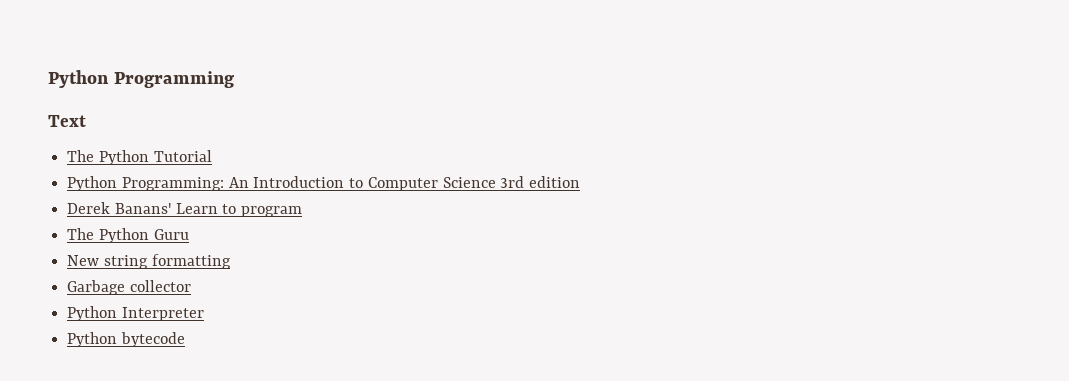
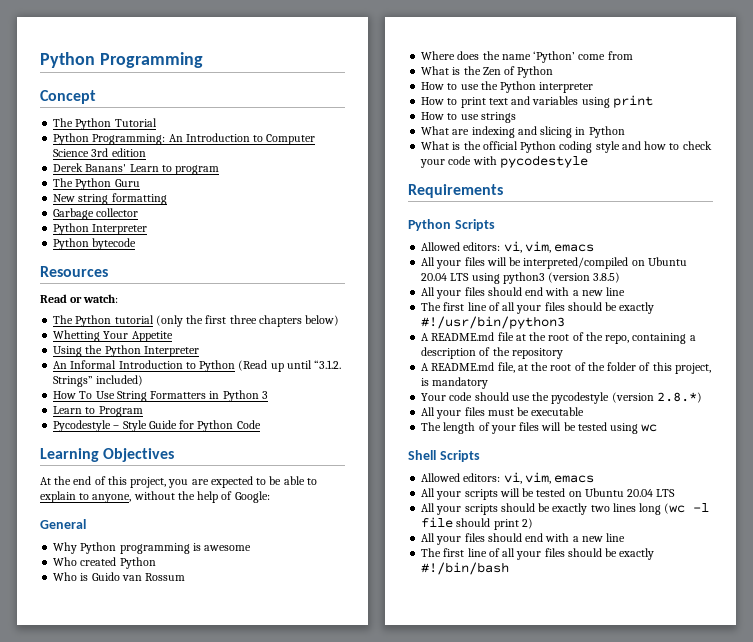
[48,115,86,127] Text -> [40,90,96,104] Concept
(185, 339) none -> [40,266,108,277] [40,294,119,303] [53,315,340,327] [53,330,173,342] [53,345,199,357] [53,360,342,372] [53,375,144,387] [53,390,268,402] [53,406,143,417] [53,420,261,432] [40,448,175,462] [40,476,317,488] [40,491,270,503] [40,519,86,529] [53,542,252,554] [53,557,156,569] [53,572,186,581] [421,51,633,63] [421,66,554,78] [421,81,594,93] [421,95,653,108] [421,112,516,123] [421,126,625,138] [421,141,712,153] [420,155,588,168] [408,184,503,198] [408,219,495,231] [421,241,595,253] [421,257,687,269] [421,272,621,284] [421,287,626,299] [421,302,655,314] [421,316,566,329] [421,332,696,344] [421,347,563,359] [421,362,711,374] [421,377,489,389] [421,392,702,404] [421,407,585,419] [421,422,658,434] [408,450,480,462] [421,472,595,484] [421,488,676,500] [421,503,710,515] [421,517,533,530] [421,533,626,545] [421,548,655,560] [421,562,510,575] // Resources // Read or watch: // The Python tutorial (only the first three chapters below) // Whetting Your Appetite // Using the Python Interpreter // An Informal Introduction to Python (Read up until “3.1.2. Strings” included) // How To Use String Formatters in Python 3 // Learn to Program // Pycodestyle – Style Guide for Python Code // Learning Objectives // At the end of this project, you are expected to be able to explain to anyone, without the help of Google: // General // Why Python programming is awesome // Who created Python // Who is Guido van Rossum // Where does the name ‘Python’ come from // What is the Zen of Python // How to use the Python interpreter // How to print text and variables using print // How to use strings // What are indexing and slicing in Python // What is the official Python coding style and how to check your code with pycodestyle // Requirements // Python Scripts // Allowed editors: vi, vim, emacs // All your files will be interpreted/compiled on Ubuntu 20.04 LTS using python3 (version 3.8.5) // All your files should end with a new line // The first line of all your files should be exactly #!/usr/bin/python3 // A README.md file at the root of the repo, containing a description of the repository // A README.md file, at the root of the folder of this project, is mandatory // Your code should use the pycodestyle (version 2.8.*) // All your files must be executable // The length of your files will be tested using wc // Shell Scripts // Allowed editors: vi, vim, emacs // All your scripts will be tested on Ubuntu 20.04 LTS // All your scripts should be exactly two lines long (wc -l file should print 2) // All your files should end with a new line // The first line of all your files should be exactly #!/bin/bash

